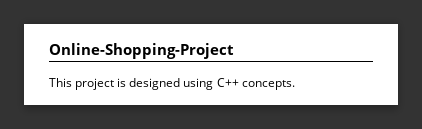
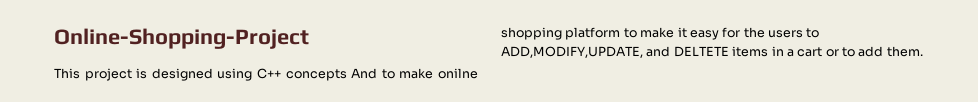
[241,80,295,90] concepts. -> [285,68,479,81] [501,27,820,40] [501,46,923,58] concepts And to make onilne shopping platform to make it easy for the users to ADD,MODIFY,UPDATE, and DELTETE items in a cart or to add them.

